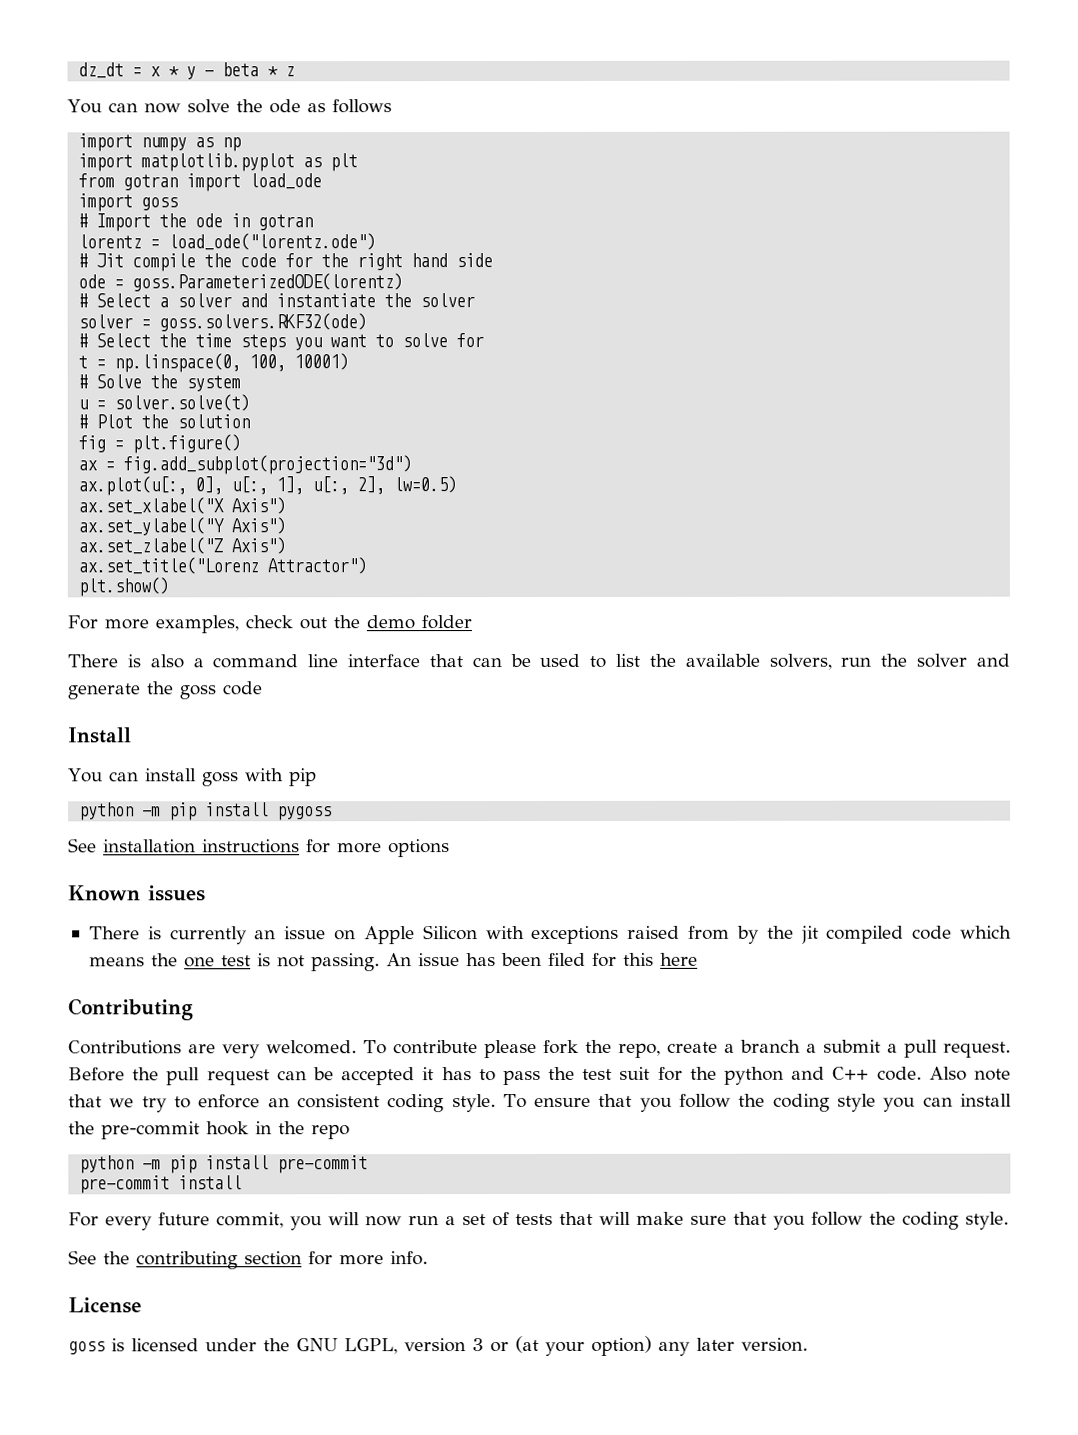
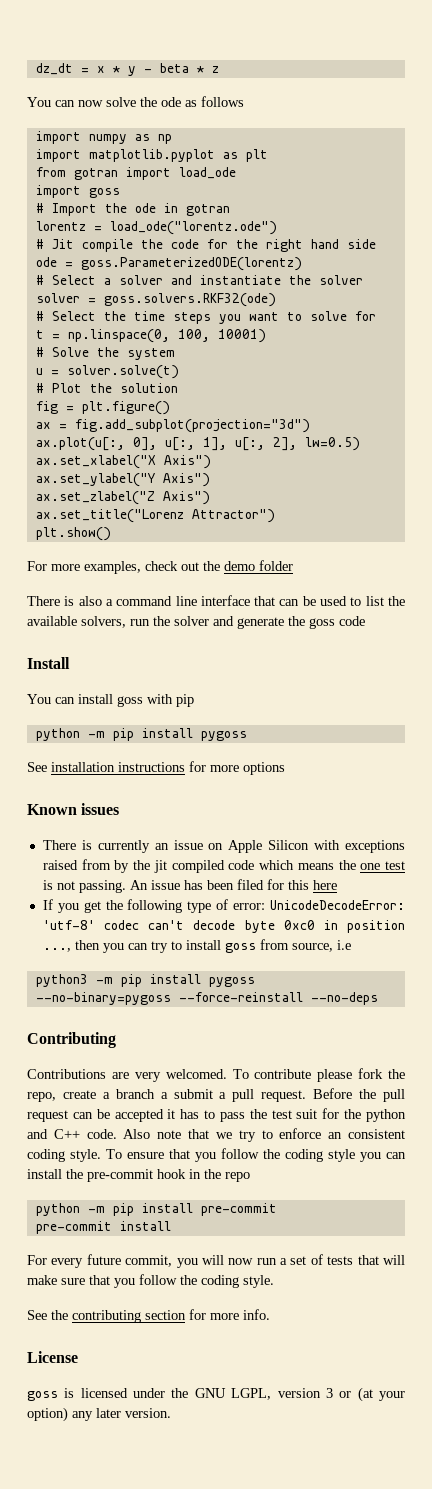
(698, 959) none -> [42,899,405,913] [42,920,405,933] [42,939,351,953] [35,974,255,987] [35,992,378,1005] // If you get the following type of error: UnicodeDecodeError: 'utf-8' codec can't decode byte 0xc0 in position ..., then you can try to install goss from source, i.e // python3 -m pip install pygoss --no-binary=pygoss --force-reinstall --no-deps

